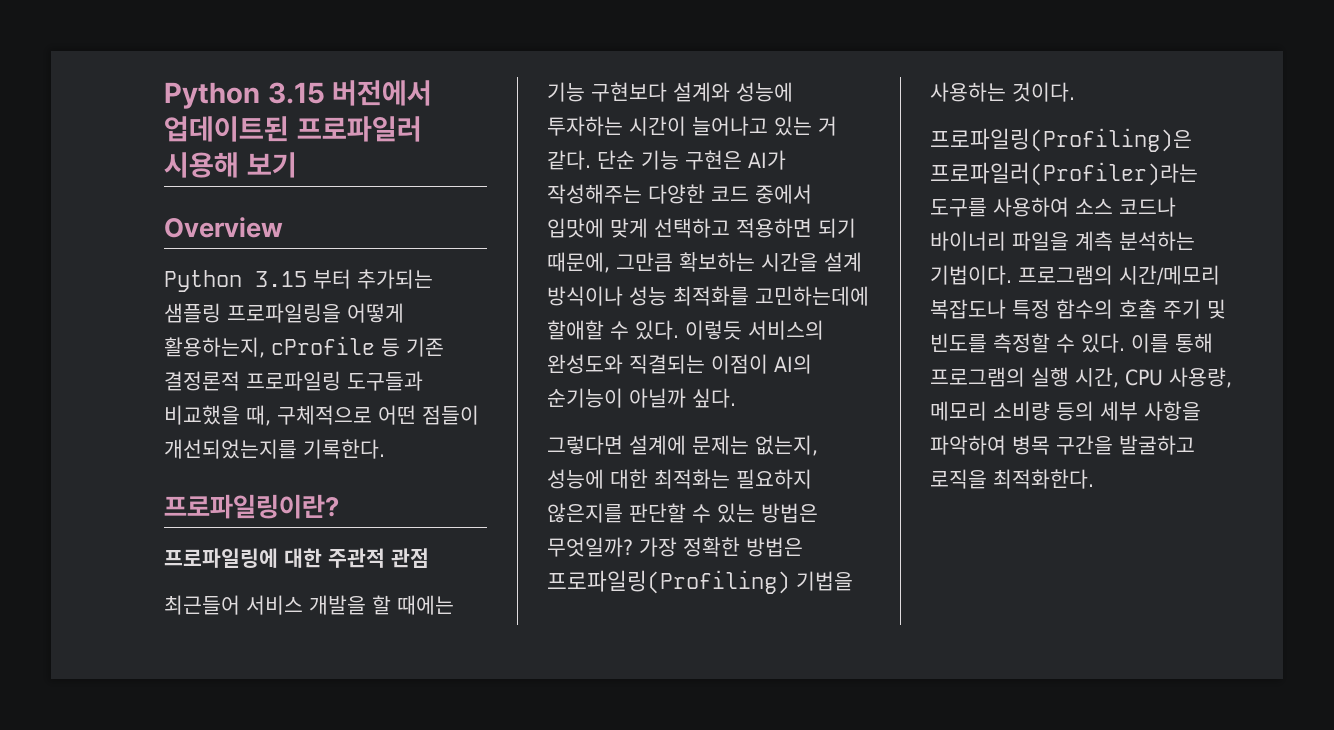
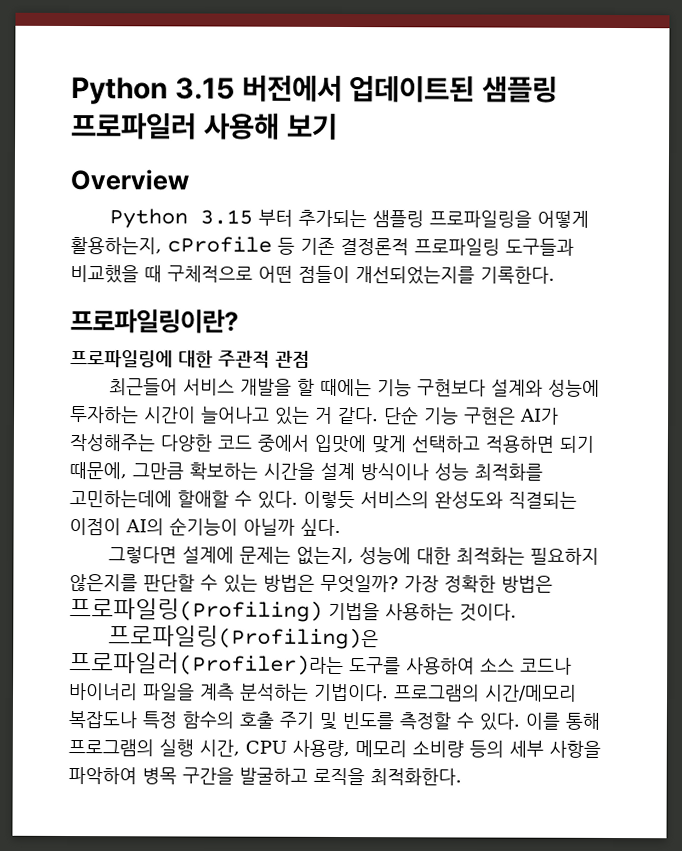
[296,116,422,142] [164,152,239,178] 프로파일러 시용해 -> [482,75,559,103] [71,112,280,140] 샘플링 프로파일러 사용해
[246,405,271,426] 때, -> [144,265,162,283] 때

